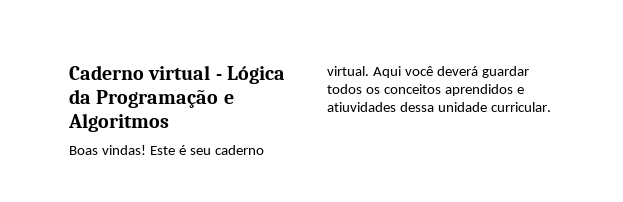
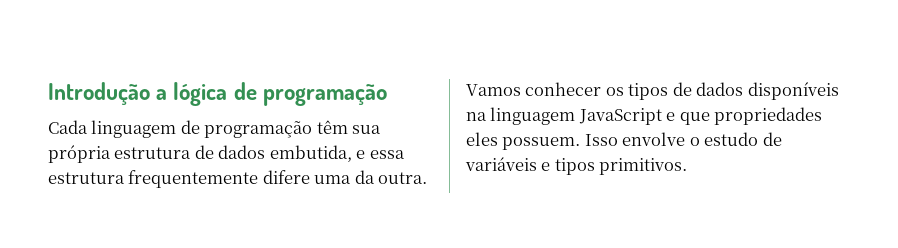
[69,65,285,84] [69,89,234,108] [68,113,169,132] [69,145,264,155] [327,66,529,78] [327,84,524,96] [327,102,551,112] Caderno virtual - Lógica da Programação e Algoritmos // Boas vindas! Este é seu caderno virtual. Aqui você deverá guardar todos os conceitos aprendidos e atiuvidades dessa unidade curricular. -> [48,82,387,106] [48,120,382,138] [48,145,405,163] [48,170,428,188] [466,82,839,100] [466,107,823,125] [466,132,782,150] [465,157,688,175] Introdução a lógica de programação // Cada linguagem de programação têm sua própria estrutura de dados embutida, e essa estrutura frequentemente difere uma da outra. Vamos conhecer os tipos de dados disponíveis na linguagem JavaScript e que propriedades eles possuem. Isso envolve o estudo de variáveis e tipos primitivos.

